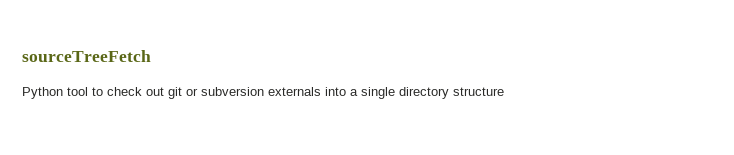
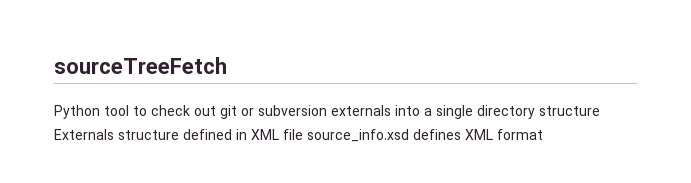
(504, 91) none -> [54,129,543,142] Externals structure defined in XML file source_info.xsd defines XML format

